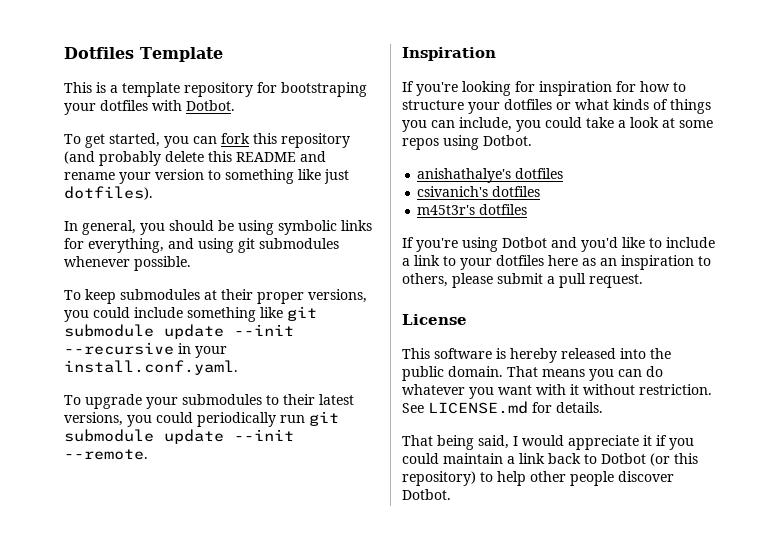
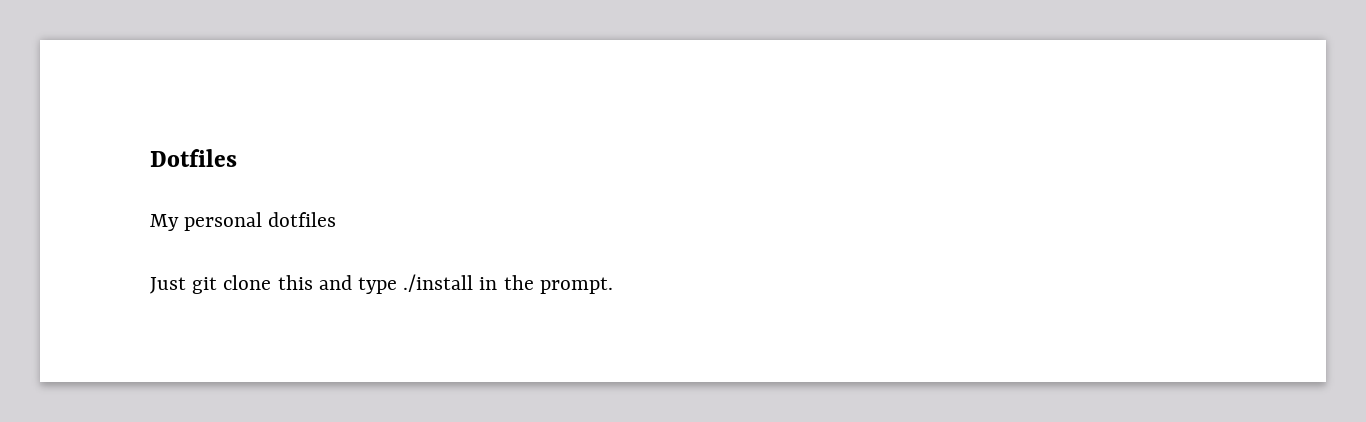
[140,47,223,62] [64,82,367,97] [64,100,235,115] [64,133,350,148] [64,151,326,166] [64,169,349,184] [64,186,153,200] [64,220,372,235] [64,238,339,253] [64,256,191,271] [64,289,367,304] [64,306,317,322] [64,324,294,339] [64,342,227,358] [64,360,238,375] [64,394,354,409] [64,411,339,427] [64,429,294,444] [64,449,148,460] [402,47,496,61] [402,81,686,96] [402,99,711,114] [402,117,713,132] [402,135,532,150] [417,168,564,183] [417,186,541,197] [417,204,528,215] [402,237,715,252] [402,255,711,270] [402,273,643,288] [402,314,467,325] [402,348,671,363] [402,366,663,381] [402,384,712,399] [402,401,603,414] [402,435,694,450] [402,453,698,466] [402,471,674,486] [402,489,451,500] Template // This is a template repository for bootstraping your dotfiles with Dotbot. // To get started, you can fork this repository (and probably delete this README and rename your version to something like just dotfiles). // In general, you should be using symbolic links for everything, and using git submodules whenever possible. // To keep submodules at their proper versions, you could include something like git submodule update --init --recursive in your install.conf.yaml. // To upgrade your submodules to their latest versions, you could periodically run git submodule update --init --remote. // Inspiration // If you're looking for inspiration for how to structure your dotfiles or what kinds of things you can include, you could take a look at some repos using Dotbot. // anishathalye's dotfiles // csivanich's dotfiles // m45t3r's dotfiles // If you're using Dotbot and you'd like to include a link to your dotfiles here as an inspiration to others, please submit a pull request. // License // This software is hereby released into the public domain. That means you can do whatever you want with it without restriction. See LICENSE.md for details. // That being said, I would appreciate it if you could maintain a link back to Dotbot (or this repository) to help other people discover Dotbot. -> [150,212,337,231] [150,274,613,294] // My personal dotfiles // Just git clone this and type ./install in the prompt.

